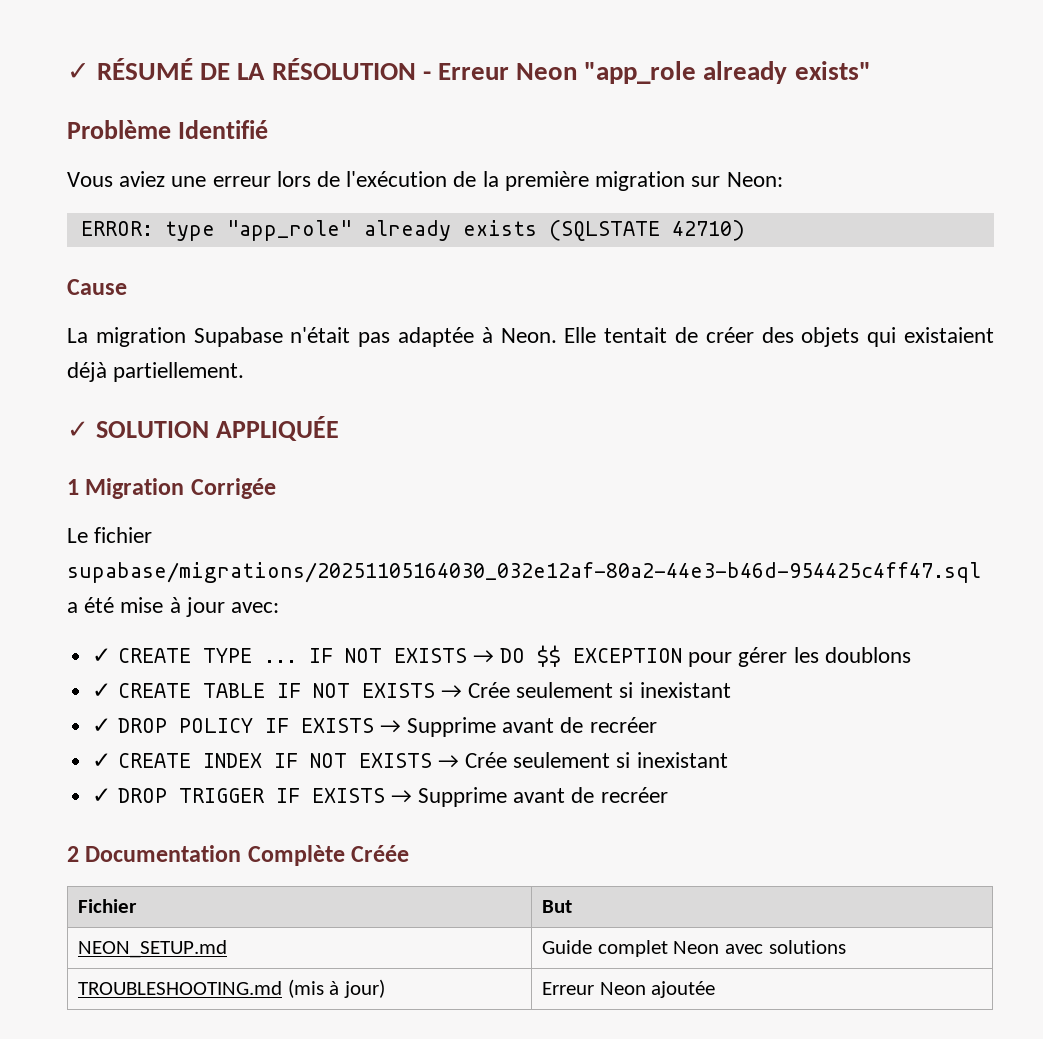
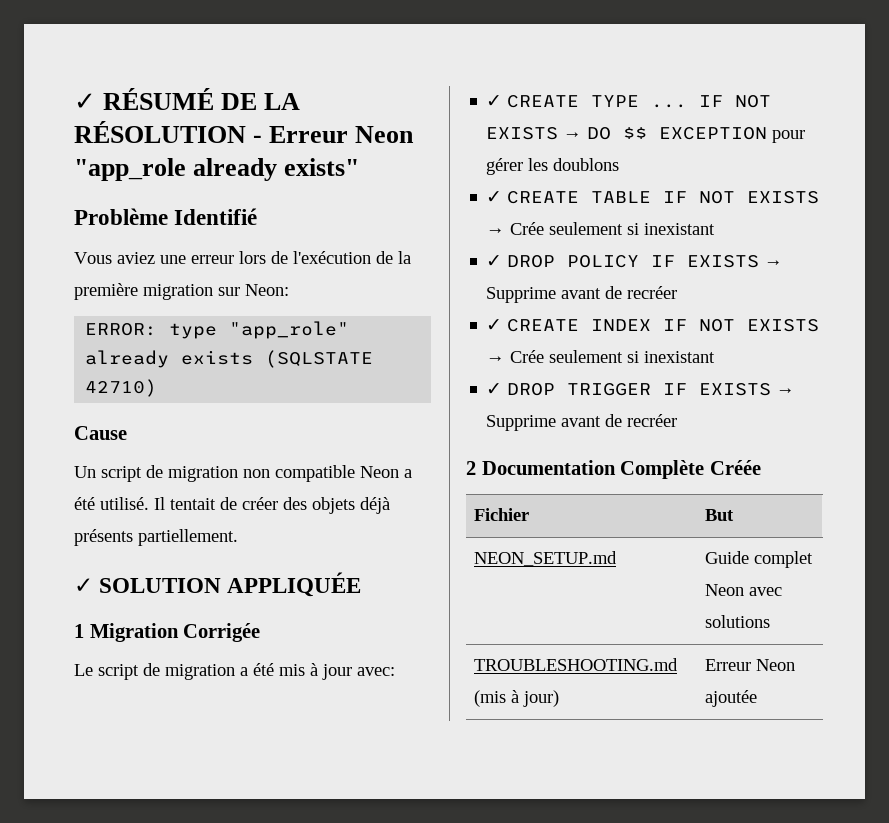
[67,327,597,347] La migration Supabase n'était pas adaptée à Neon. Elle -> [74,465,412,482] [74,497,165,510] Un script de migration non compatible Neon a été utilisé. Il
[867,327,994,347] [67,362,107,382] qui existaient déjà -> [360,497,390,514] [74,529,133,546] déjà présents
[94,527,153,543] [67,562,981,583] [67,597,164,613] fichier supabase/migrations/20251105164030_032e12af-80a2-44e3-b46d-954425c4ff47.sql a été mise -> [98,663,305,680] script de migration a été mis

